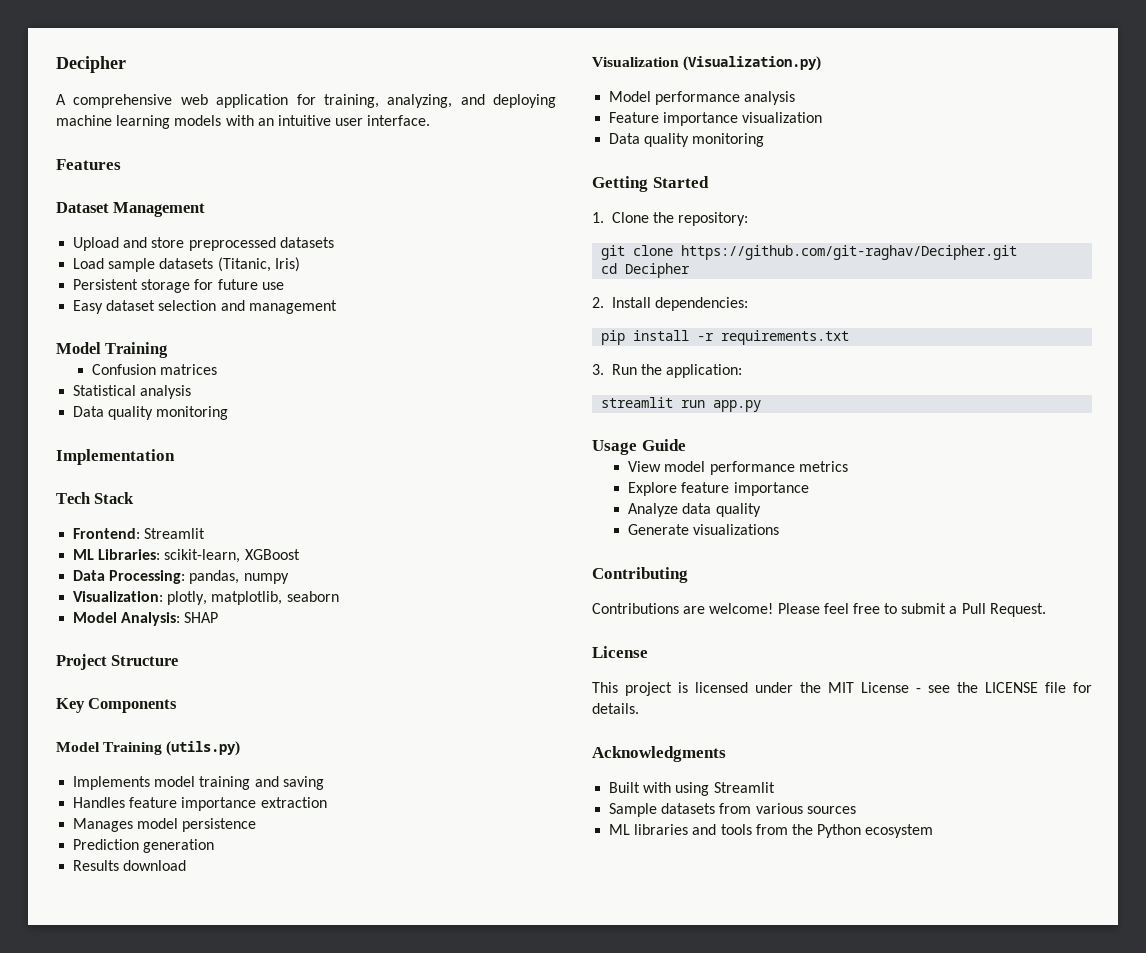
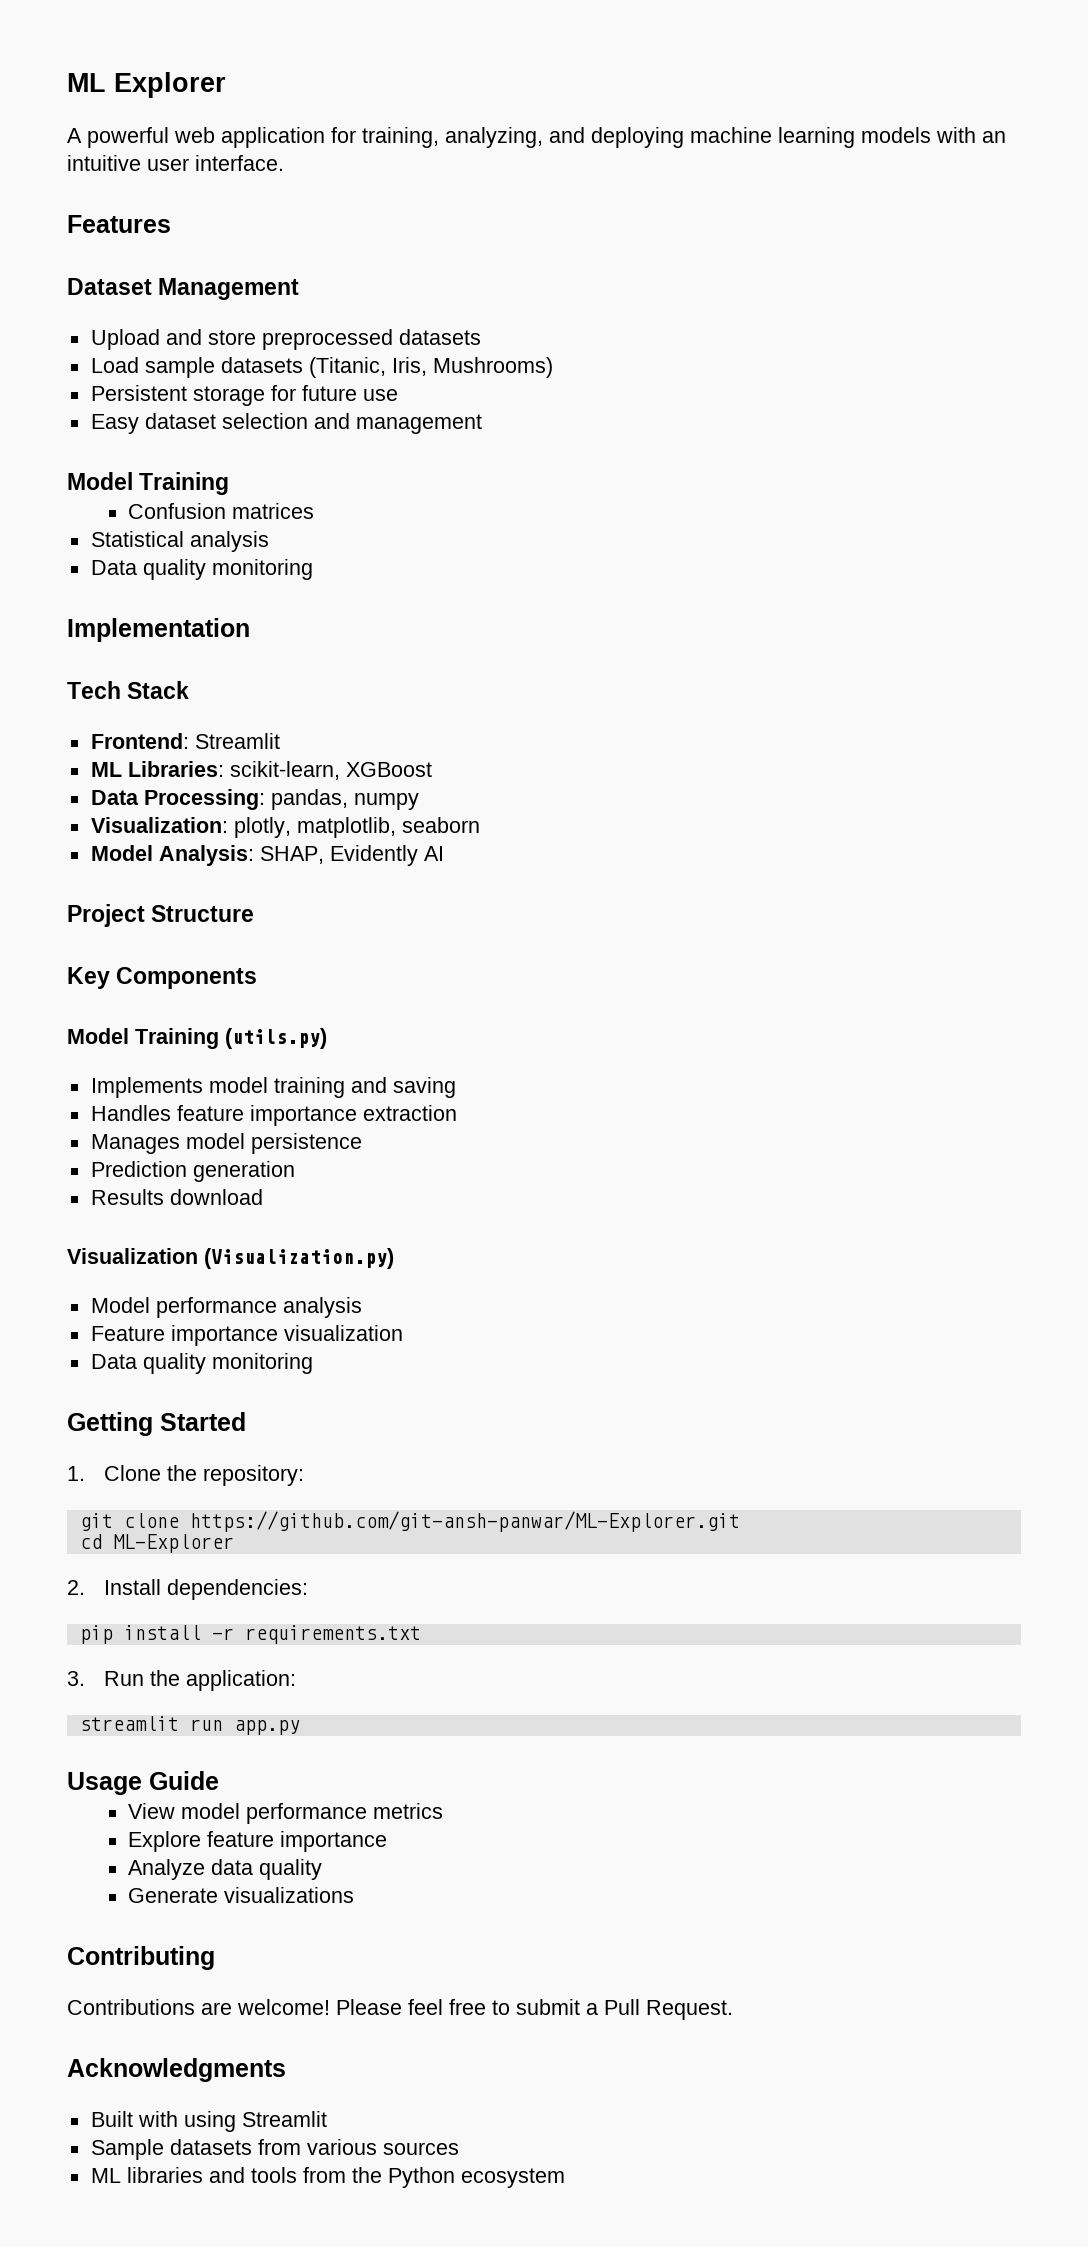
[56,56,126,73] Decipher -> [67,72,226,98] ML Explorer
[73,94,173,108] comprehensive -> [87,127,169,148] powerful
[274,257,300,272] Iris) -> [391,357,553,378] Iris, Mushrooms)
[184,612,219,623] SHAP -> [259,845,444,866] SHAP, Evidently AI
[681,245,1018,260] https://github.com/git-raghav/Decipher.git -> [189,1511,740,1532] https://github.com/git-ansh-panwar/ML-Explorer.git
[625,263,691,278] Decipher -> [112,1534,234,1553] ML-Explorer
[592,646,648,658] [592,682,1092,696] [592,703,639,714] // License // This project is licensed under the MIT License - see the LICENSE file for details. -> (733, 2010) none

